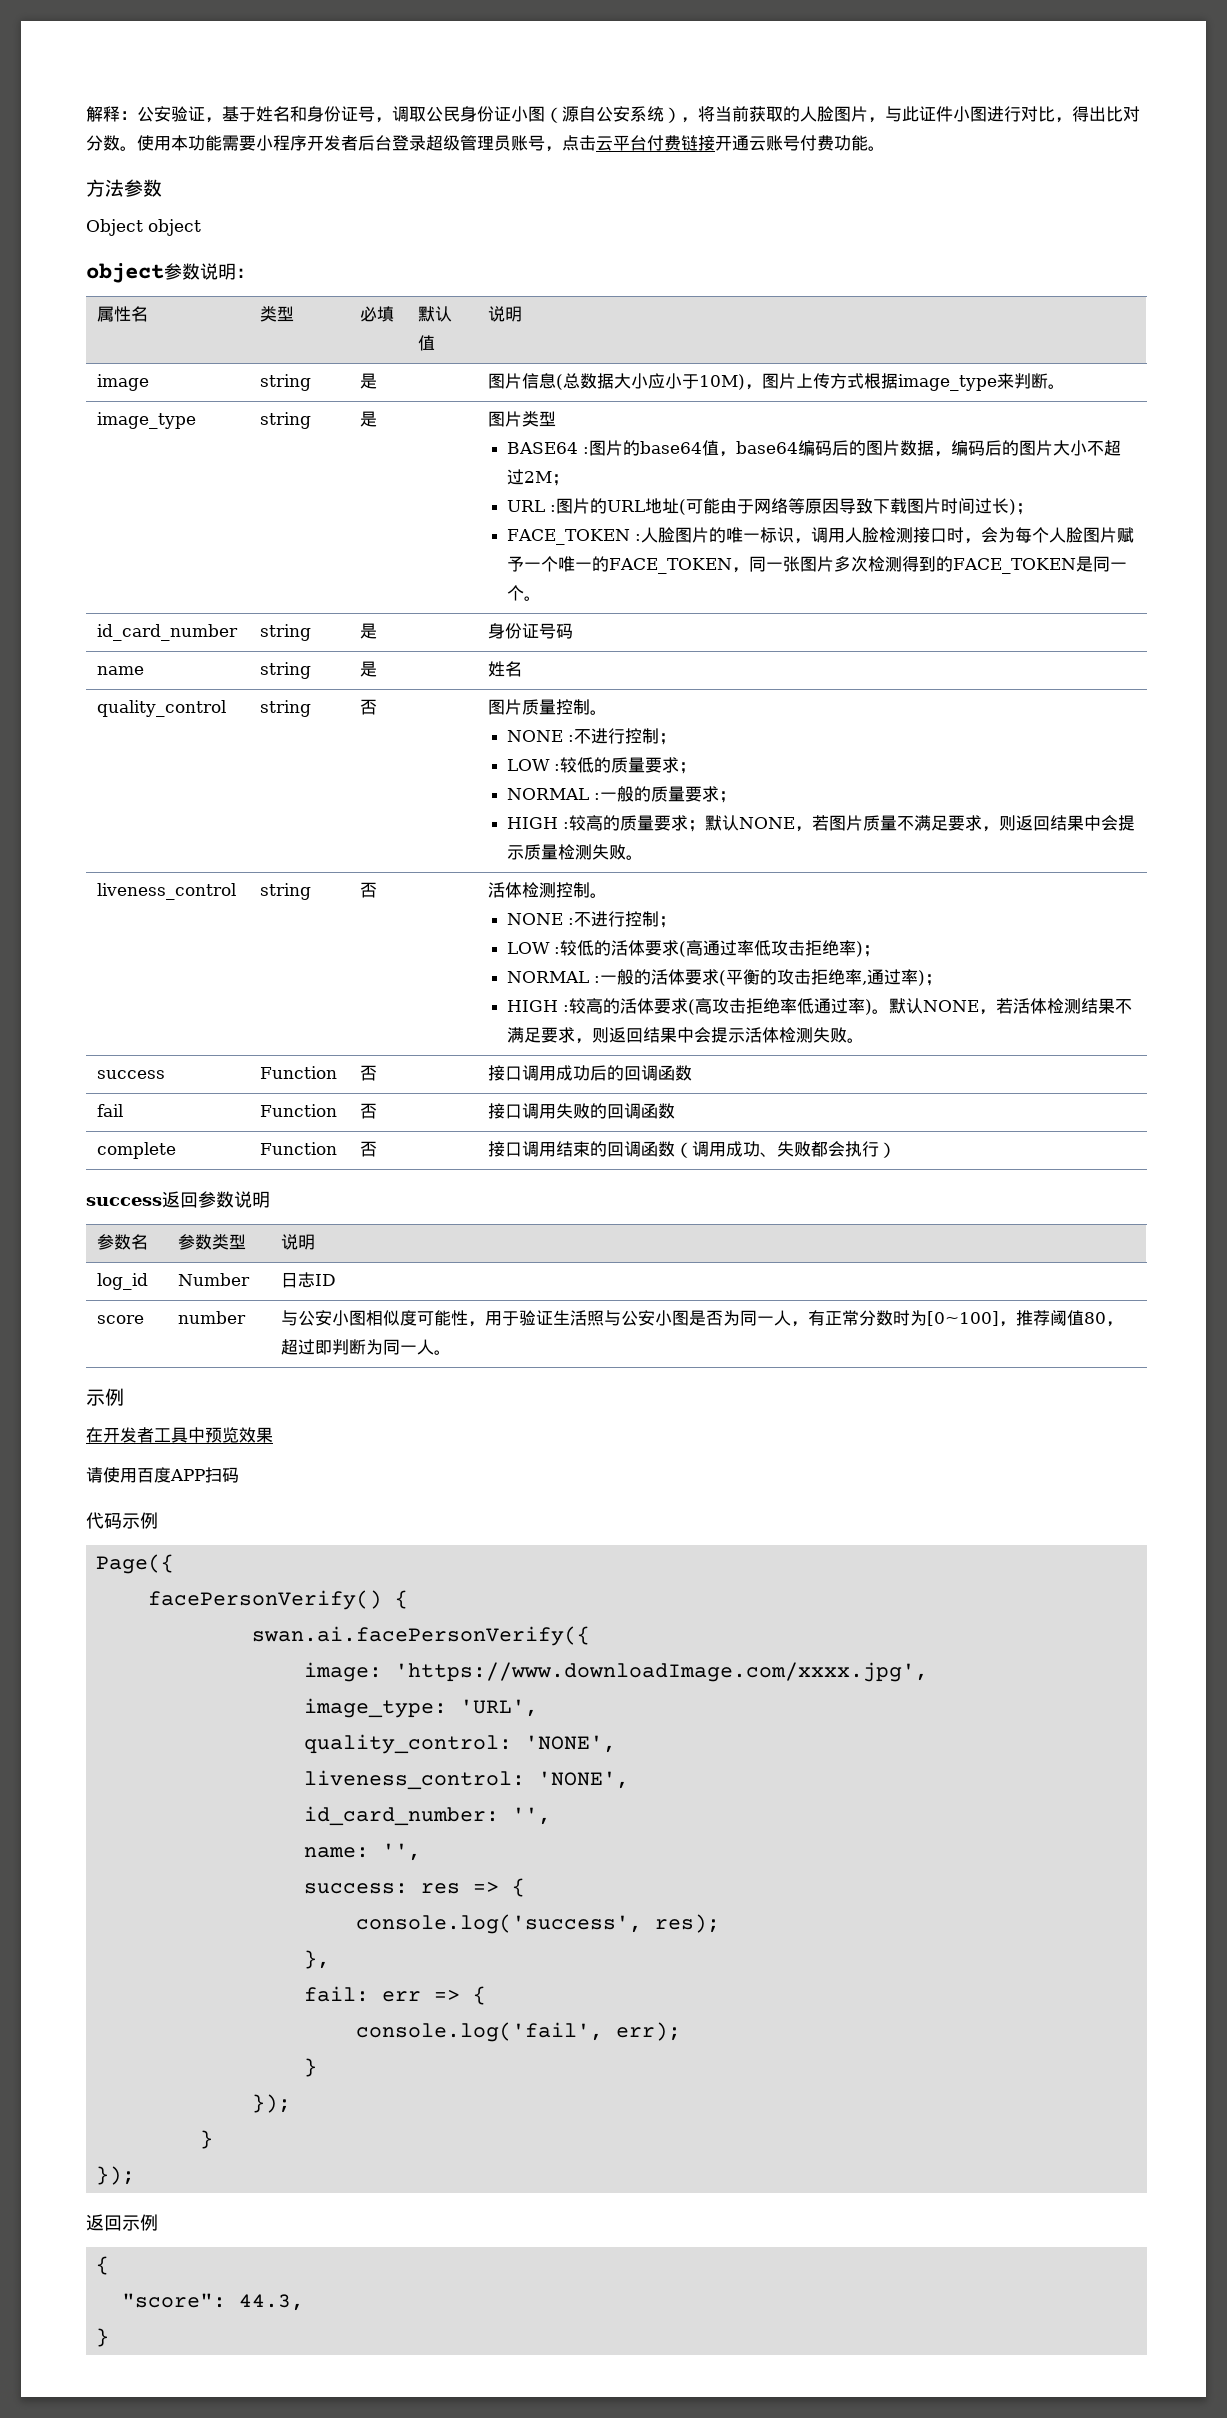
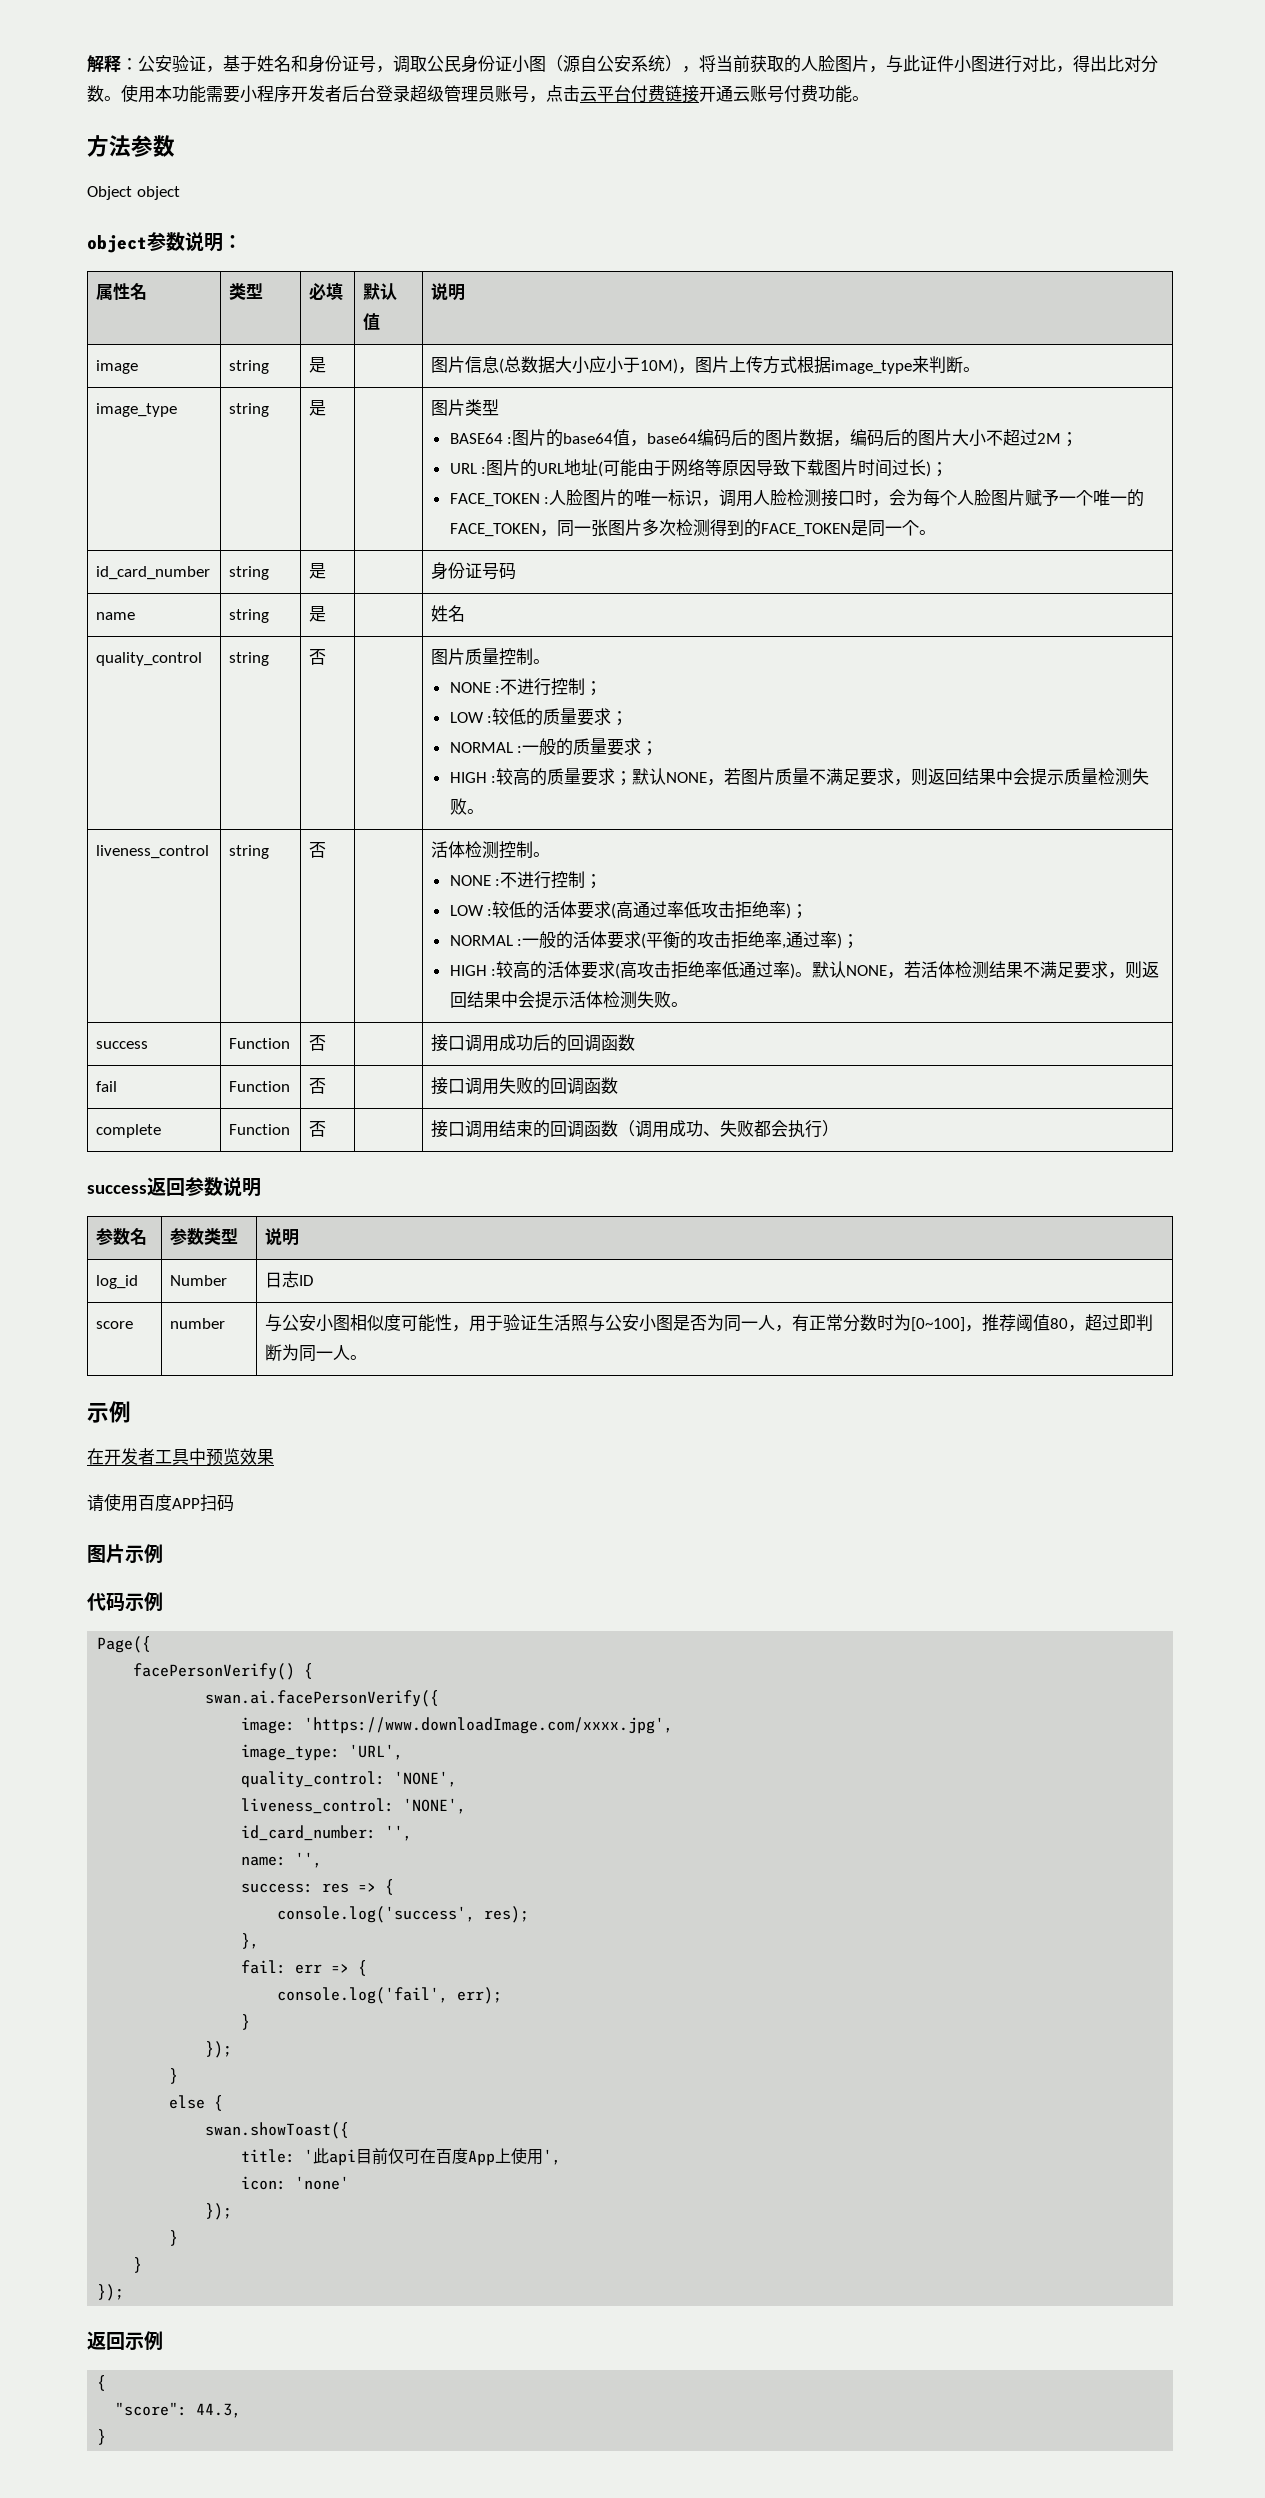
(239, 1475) none -> [87,1544,163,1563] // 图片示例
(214, 2139) none -> [169,2095,224,2111] [205,2122,350,2139] [241,2148,562,2166] [241,2176,350,2190] [205,2203,233,2220] [169,2230,179,2246] [133,2257,143,2273] // else { // swan.showToast({ // title: '此api目前仅可在百度App上使用', // icon: 'none' // }); // } // }

